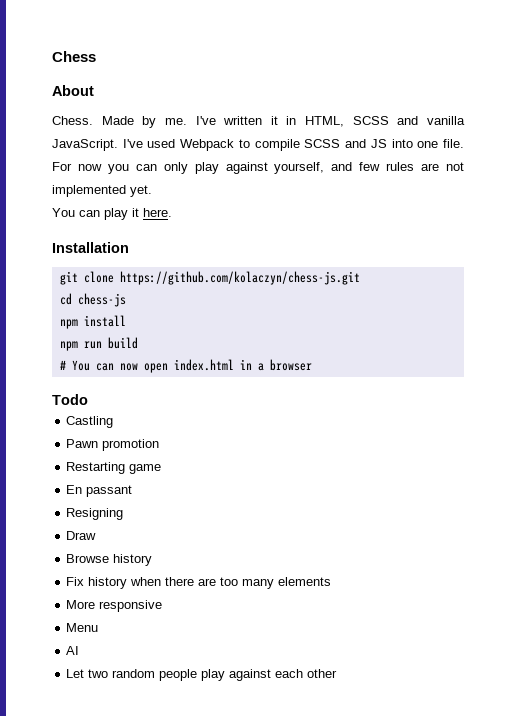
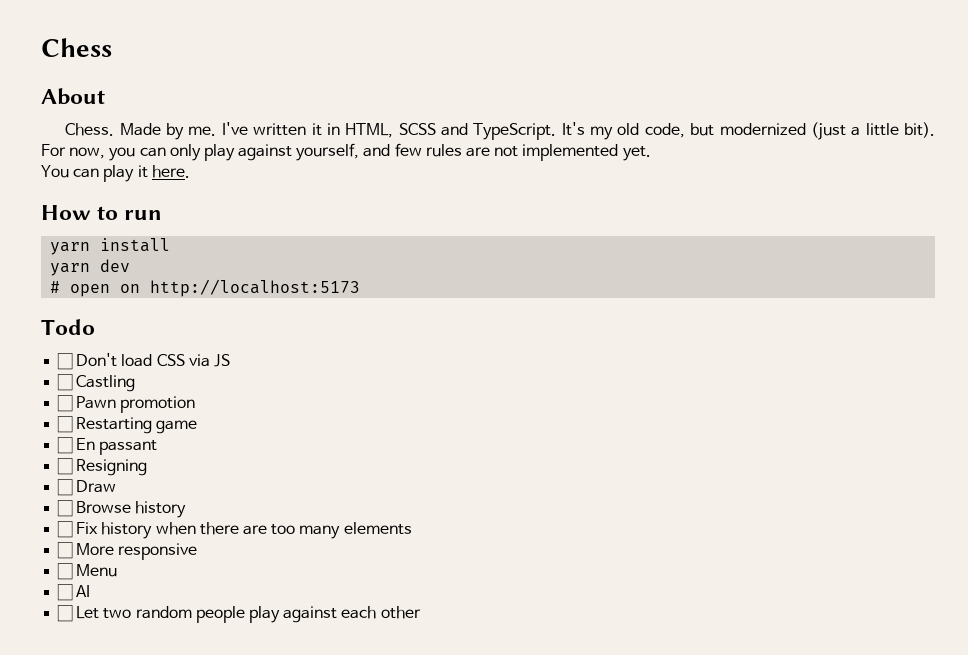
[426,116,465,125] [52,139,465,151] [52,162,102,171] vanilla JavaScript. I've used Webpack to compile SCSS and JS into one file. For now -> [473,122,935,140] [41,144,106,159] TypeScript. It's my old code, but modernized (just a little bit). For now,
[52,242,129,253] [59,271,360,285] [59,293,126,307] [59,315,126,329] [59,337,138,351] [59,359,312,373] [52,394,88,405] Installation // git clone https://github.com/kolaczyn/chess-js.git // cd chess-js // npm install // npm run build // # You can now open index.html in a browser // Todo // -> [41,205,163,220] [50,238,171,255] [50,259,131,276] [50,279,361,297] [41,319,95,335] [57,353,230,370] [57,374,74,391] How to run // yarn install // yarn dev // # open on http://localhost:5173 // Todo // ☐ Don't load CSS via JS // ☐
(114, 422) none -> [57,395,74,412] ☐
(160, 445) none -> [57,416,74,433] ☐
(162, 469) none -> [57,437,74,454] ☐
(133, 491) none -> [57,458,74,475] ☐
(124, 514) none -> [57,479,74,496] ☐
(97, 535) none -> [57,500,74,517] ☐
(153, 560) none -> [57,521,74,538] ☐
(332, 581) none -> [57,542,74,559] ☐
(163, 606) none -> [57,563,74,580] ☐
(99, 627) none -> [57,584,74,601] ☐
(80, 650) none -> [57,605,74,622] ☐

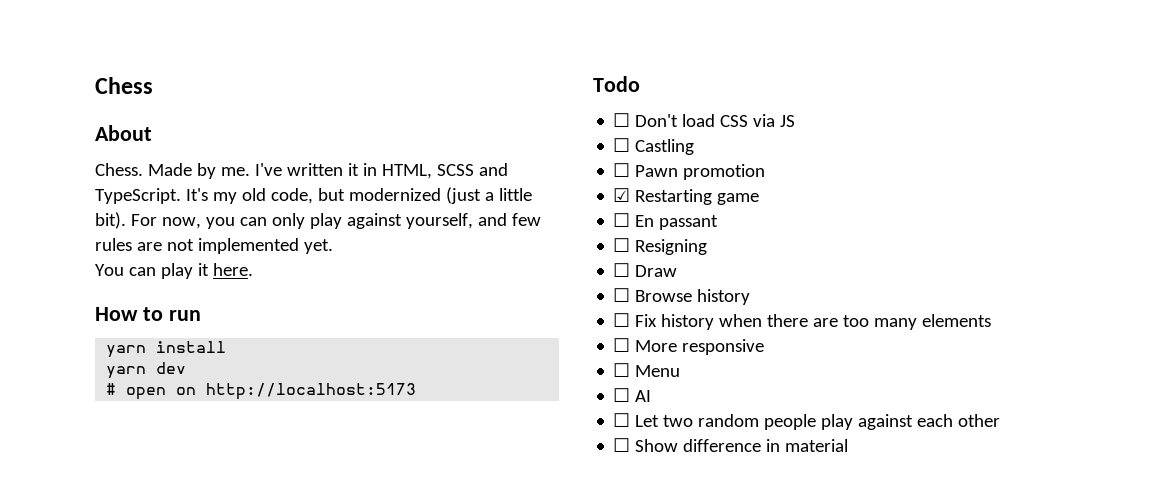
[57,416,74,433] ☐ -> [613,188,631,202] ☑
(421, 612) none -> [613,438,849,452] // ☐ Show difference in material

